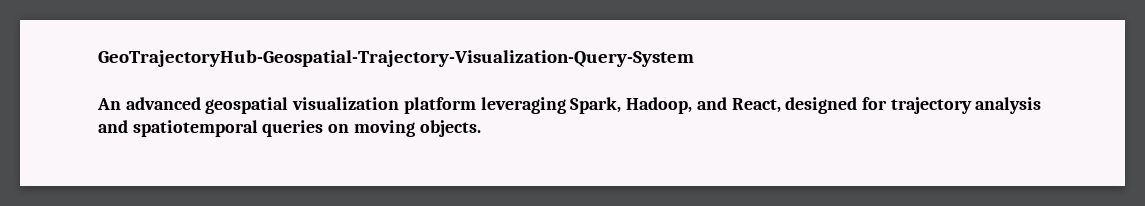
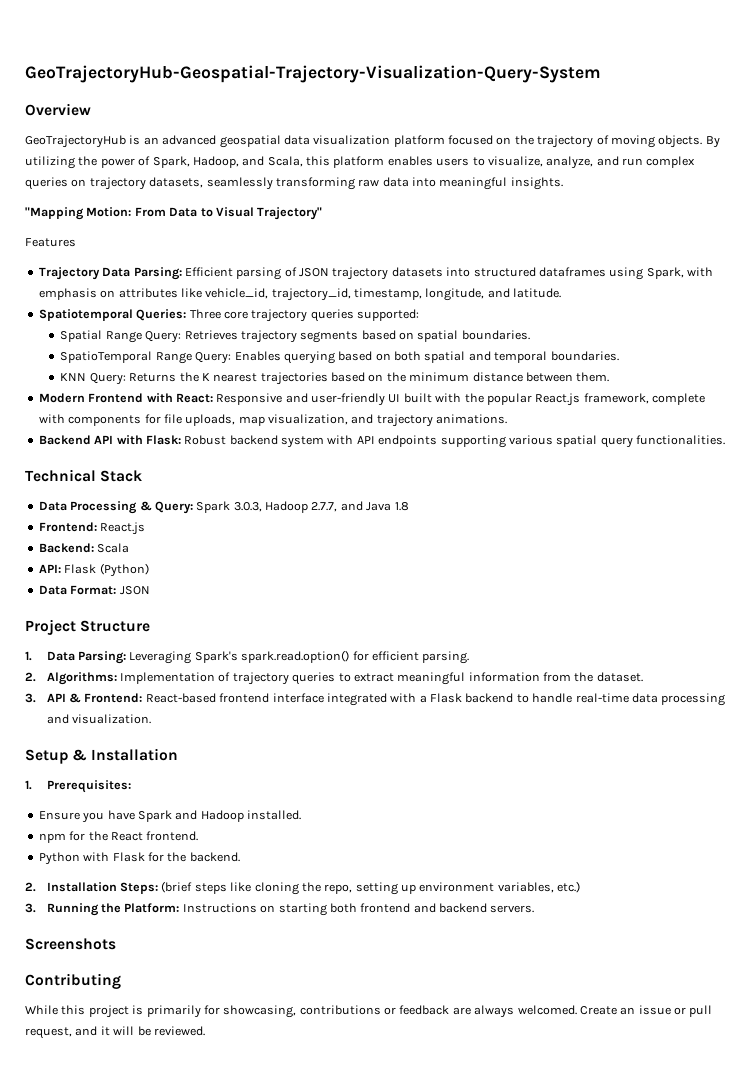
[97,98,121,110] An -> [25,103,91,116] [25,135,159,148] Overview // GeoTrajectoryHub is an
(289, 105) none -> [283,135,310,145] data
[480,97,1042,114] [98,120,481,137] leveraging Spark, Hadoop, and React, designed for trajectory analysis and spatiotemporal queries on moving objects. -> [448,135,720,148] [25,156,696,169] [25,177,563,190] [25,207,323,220] [25,238,76,247] [38,267,713,280] [38,288,562,301] [38,309,419,322] [60,330,530,343] [60,351,619,364] [60,372,610,385] [38,393,705,406] [38,414,508,427] [38,435,725,448] [25,469,143,482] [38,501,409,514] [38,522,146,535] [38,543,130,553] [38,563,149,577] [38,585,150,595] [25,619,151,635] [25,650,470,664] [25,672,643,685] [25,693,726,706] [46,714,152,724] [25,748,179,764] [25,780,131,793] [38,810,301,823] [38,831,199,843] [38,852,240,865] [25,881,581,895] [25,903,535,916] [25,938,116,950] [25,973,121,989] [25,1005,713,1018] [25,1026,205,1039] focused on the trajectory of moving objects. By utilizing the power of Spark, Hadoop, and Scala, this platform enables users to visualize, analyze, and run complex queries on trajectory datasets, seamlessly transforming raw data into meaningful insights. // "Mapping Motion: From Data to Visual Trajectory" // Features // Trajectory Data Parsing: Efficient parsing of JSON trajectory datasets into structured dataframes using Spark, with emphasis on attributes like vehicle_id, trajectory_id, timestamp, longitude, and latitude. // Spatiotemporal Queries: Three core trajectory queries supported: // Spatial Range Query: Retrieves trajectory segments based on spatial boundaries. // SpatioTemporal Range Query: Enables querying based on both spatial and temporal boundaries. // KNN Query: Returns the K nearest trajectories based on the minimum distance between them. // Modern Frontend with React: Responsive and user-friendly UI built with the popular React.js framework, complete with components for file uploads, map visualization, and trajectory animations. // Backend API with Flask: Robust backend system with API endpoints supporting various spatial query functionalities. // Technical Stack // Data Processing & Query: Spark 3.0.3, Hadoop 2.7.7, and Java 1.8 // Frontend: React.js // Backend: Scala // API: Flask (Python) // Data Format: JSON // Project Structure // 1. Data Parsing: Leveraging Spark's spark.read.option() for efficient parsing. // 2. Algorithms: Implementation of trajectory queries to extract meaningful information from the dataset. // 3. API & Frontend: React-based frontend interface integrated with a Flask backend to handle real-time data processing and visualization. // Setup & Installation // 1. Prerequisites: // Ensure you have Spark and Hadoop installed. // npm for the React frontend. // Python with Flask for the backend. // 2. Installation Steps: (brief steps like cloning the repo, setting up environment variables, etc.) // 3. Running the Platform: Instructions on starting both frontend and backend servers. // Screenshots // Contributing // While this project is primarily for showcasing, contributions or feedback are always welcomed. Create an issue or pull request, and it will be reviewed.

